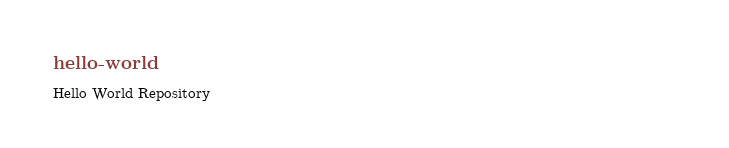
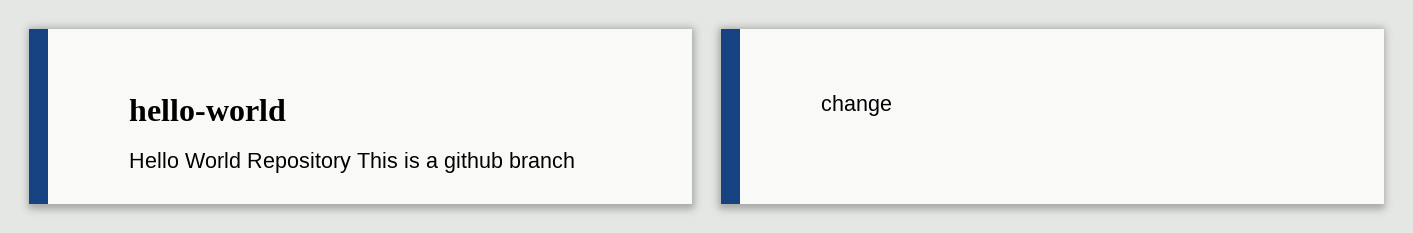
(210, 94) none -> [357,152,575,173] [821,95,892,116] This is a github branch change

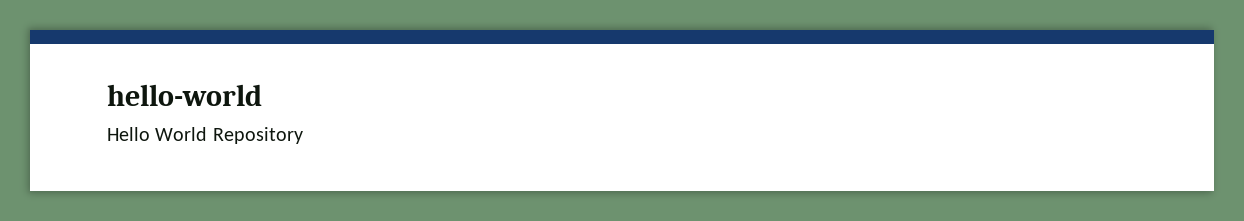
[357,152,575,173] [821,95,892,116] This is a github branch change -> (303, 135) none

